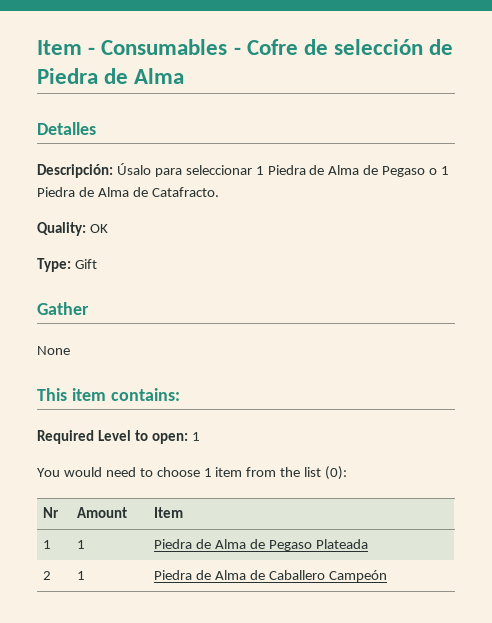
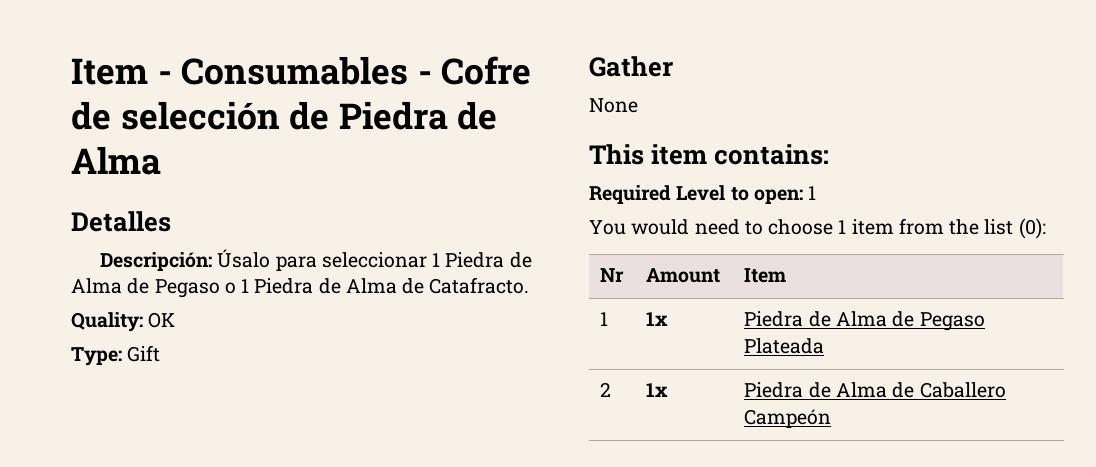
[77,540,86,549] 1 -> [646,312,669,326] 1x
[77,571,86,580] 1 -> [646,383,669,397] 1x

